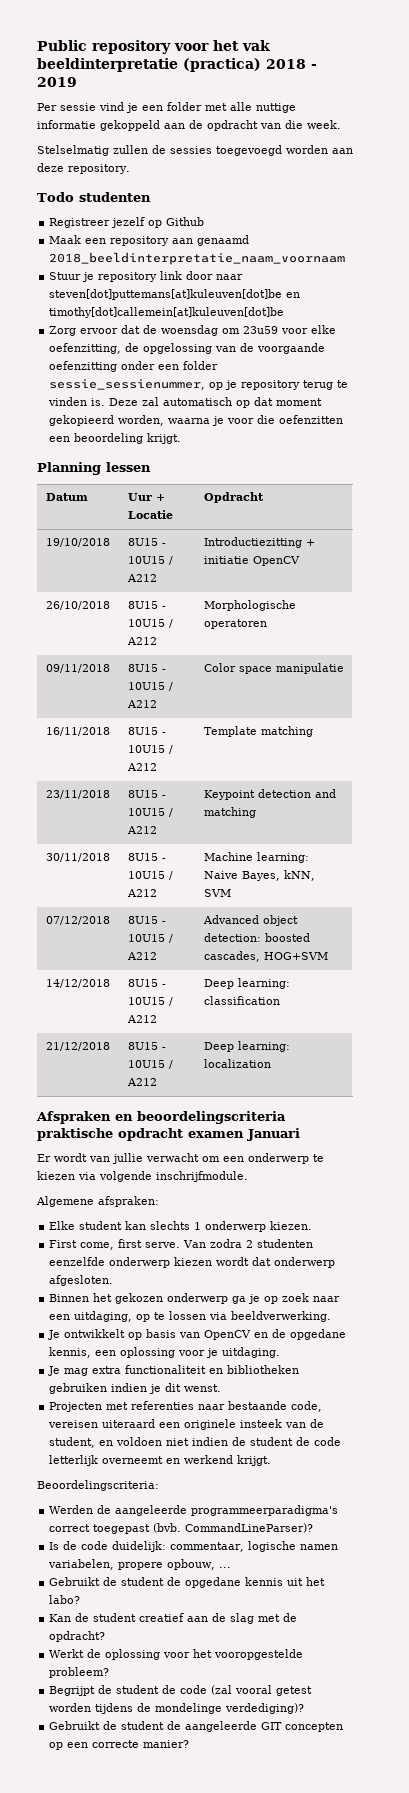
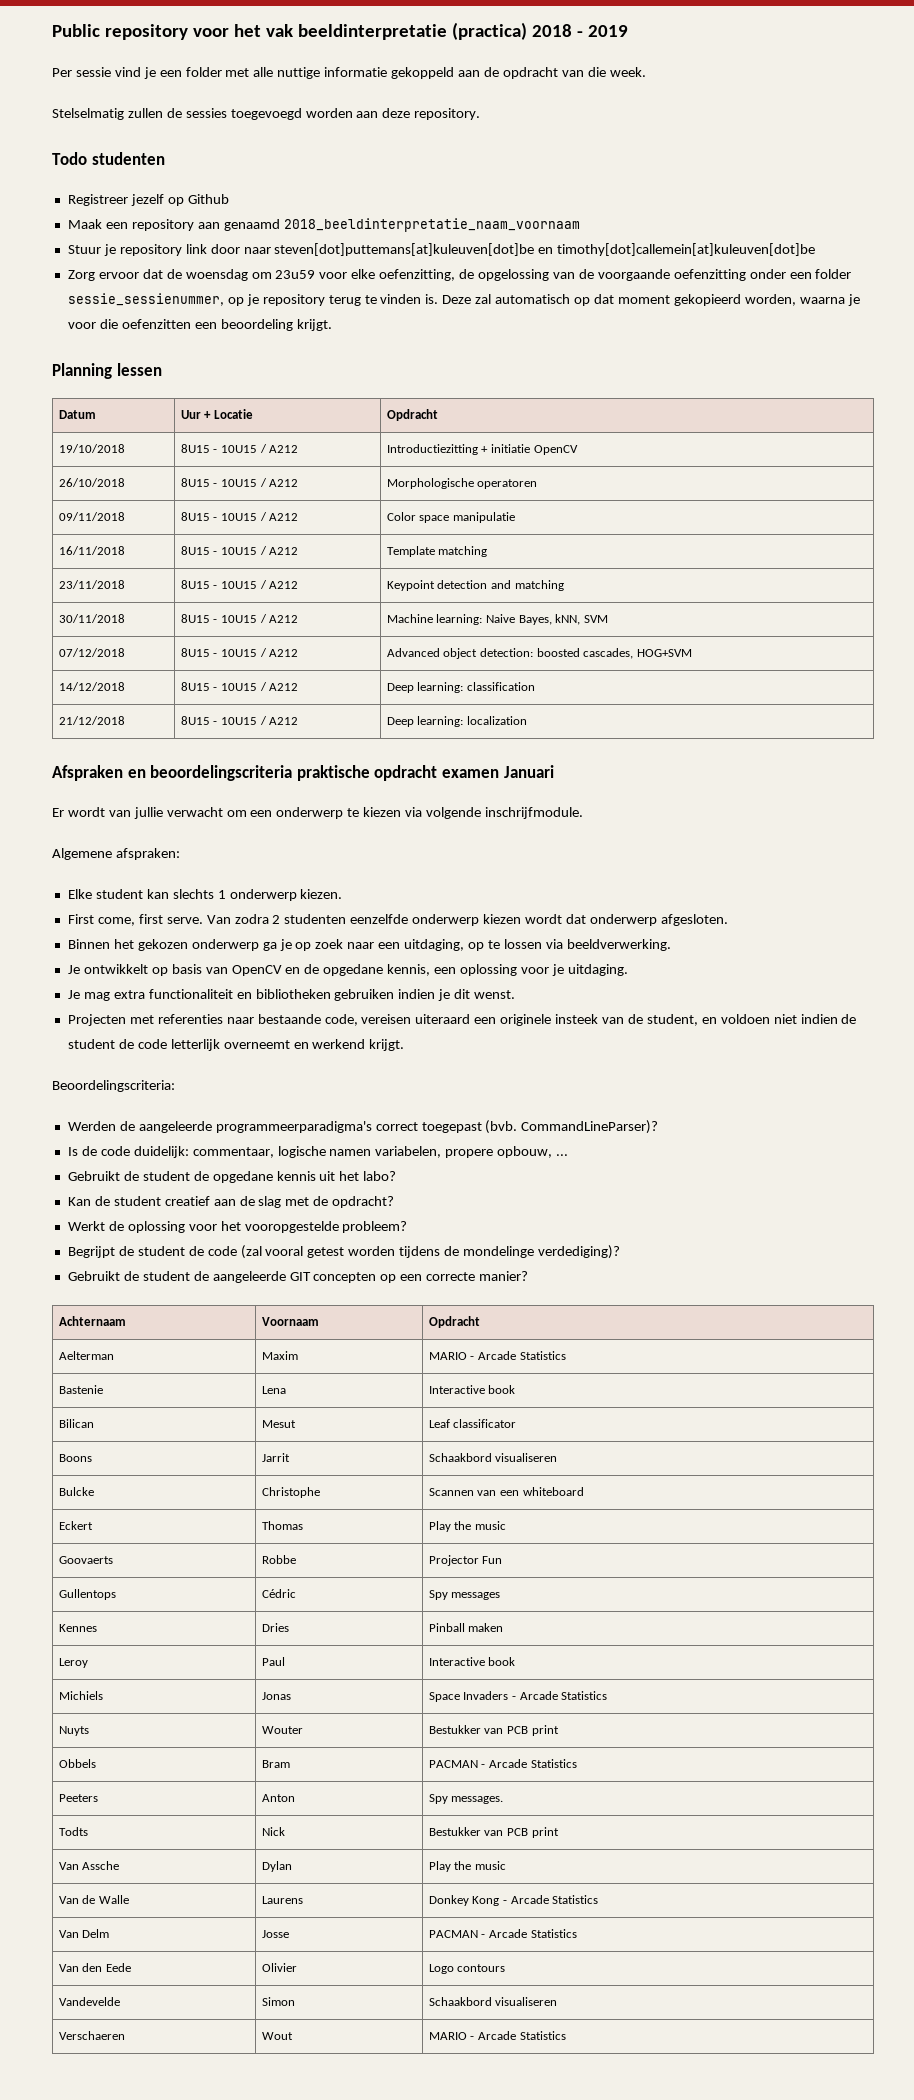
(190, 1744) none -> [58,1316,126,1326] [261,1317,319,1326] [428,1316,480,1328] [58,1351,114,1360] [261,1351,298,1360] [428,1351,566,1360] [58,1385,103,1394] [261,1386,286,1394] [428,1385,516,1394] [58,1419,94,1428] [261,1420,296,1428] [428,1419,517,1428] [58,1454,92,1462] [261,1453,290,1462] [428,1453,558,1462] [58,1487,94,1496] [261,1487,320,1498] [428,1487,584,1496] [58,1521,93,1530] [261,1521,303,1530] [428,1521,506,1532] [58,1556,113,1564] [261,1555,296,1564] [428,1555,503,1566] [58,1589,116,1600] [261,1589,296,1598] [428,1590,501,1600] [58,1624,97,1632] [261,1623,289,1632] [428,1623,504,1632] [58,1658,88,1668] [261,1657,285,1666] [428,1657,516,1666] [58,1691,103,1700] [261,1692,291,1700] [428,1691,608,1702] [58,1726,89,1736] [261,1726,303,1734] [428,1725,559,1736] [58,1759,96,1768] [261,1760,290,1768] [428,1759,577,1768] [58,1794,98,1802] [261,1794,295,1802] [428,1794,504,1804] [58,1827,88,1836] [261,1827,285,1836] [428,1827,559,1838] [58,1861,120,1870] [261,1861,292,1872] [428,1861,506,1872] [58,1895,129,1904] [261,1896,303,1904] [428,1895,599,1906] [58,1929,110,1938] [261,1930,289,1938] [428,1929,577,1938] [58,1963,131,1972] [261,1963,297,1972] [428,1964,506,1974] [58,1997,120,2006] [261,1997,295,2006] [428,1997,558,2006] [58,2031,125,2040] [261,2032,293,2040] [428,2031,566,2040] // Achternaam | Voornaam | Opdracht // Aelterman | Maxim | MARIO - Arcade Statistics // Bastenie | Lena | Interactive book // Bilican | Mesut | Leaf classificator // Boons | Jarrit | Schaakbord visualiseren // Bulcke | Christophe | Scannen van een whiteboard // Eckert | Thomas | Play the music // Goovaerts | Robbe | Projector Fun // Gullentops | Cédric | Spy messages // Kennes | Dries | Pinball maken // Leroy | Paul | Interactive book // Michiels | Jonas | Space Invaders - Arcade Statistics // Nuyts | Wouter | Bestukker van PCB print // Obbels | Bram | PACMAN - Arcade Statistics // Peeters | Anton | Spy messages. // Todts | Nick | Bestukker van PCB print // Van Assche | Dylan | Play the music // Van de Walle | Laurens | Donkey Kong - Arcade Statistics // Van Delm | Josse | PACMAN - Arcade Statistics // Van den Eede | Olivier | Logo contours // Vandevelde | Simon | Schaakbord visualiseren // Verschaeren | Wout | MARIO - Arcade Statistics

